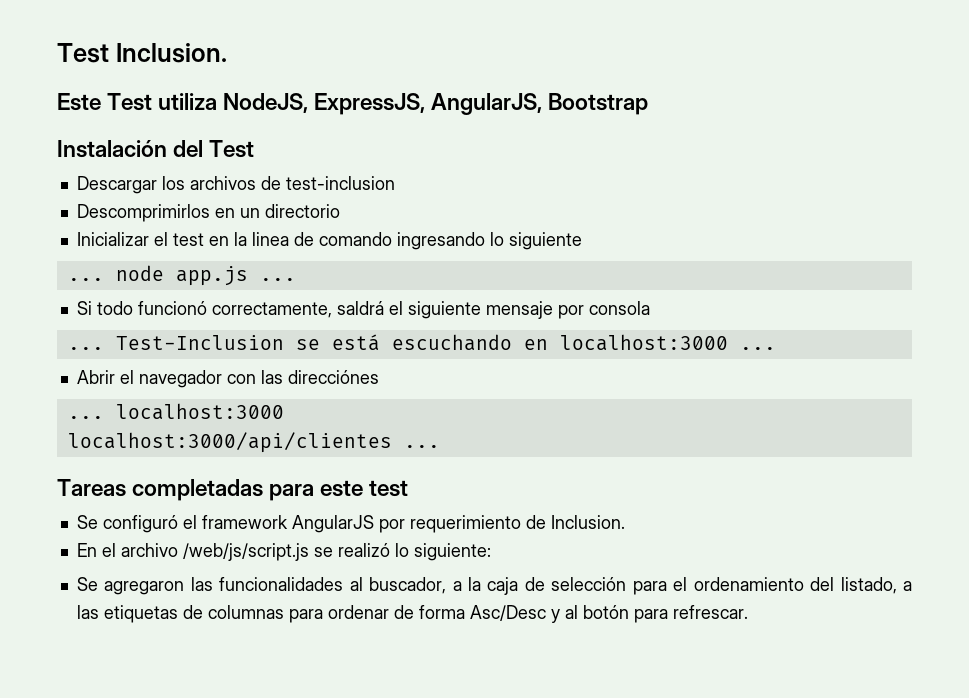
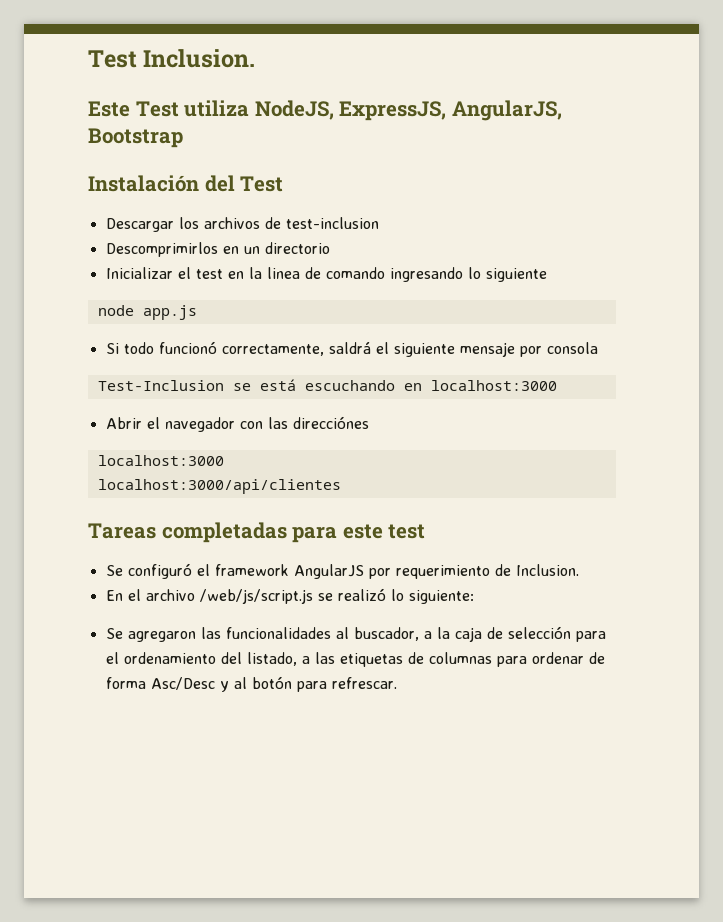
[67,278,104,281] ... -> (547, 275) none
[259,278,296,281] ... -> (197, 312) none
[67,347,104,350] ... -> (598, 348) none
[739,347,776,350] ... -> (557, 385) none
[67,416,104,419] ... -> (369, 422) none
[403,445,440,448] ... -> (341, 486) none

